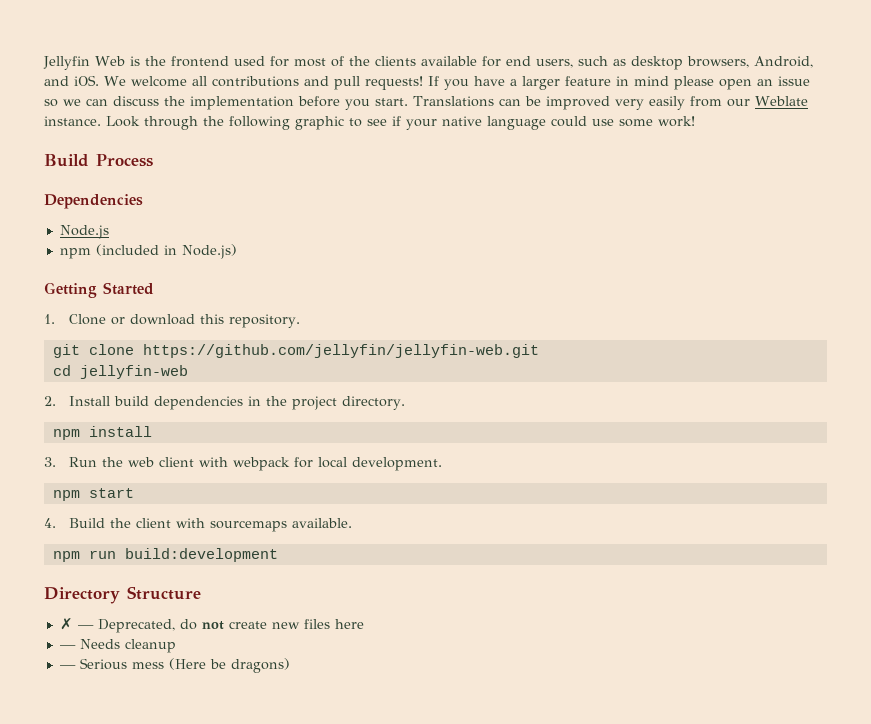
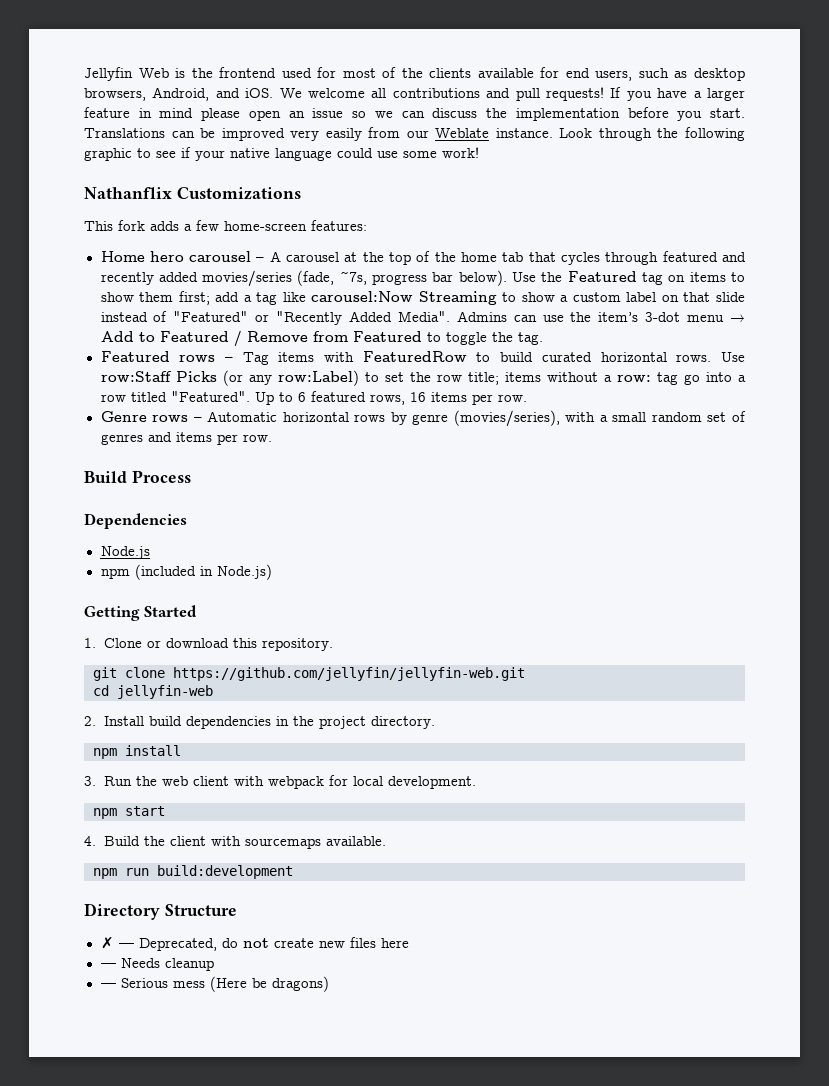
(695, 121) none -> [84,187,301,200] [84,220,367,231] [100,251,747,265] [100,270,745,287] [100,291,745,305] [100,311,745,325] [100,330,543,347] [100,351,745,365] [100,370,746,386] [100,391,527,405] [100,410,747,427] [100,432,272,445] // Nathanflix Customizations // This fork adds a few home-screen features: // Home hero carousel – A carousel at the top of the home tab that cycles through featured and recently added movies/series (fade, ~7s, progress bar below). Use the Featured tag on items to show them first; add a tag like carousel:Now Streaming to show a custom label on that slide instead of "Featured" or "Recently Added Media". Admins can use the item’s 3-dot menu → Add to Featured / Remove from Featured to toggle the tag. // Featured rows – Tag items with FeaturedRow to build curated horizontal rows. Use row:Staff Picks (or any row:Label) to set the row title; items without a row: tag go into a row titled "Featured". Up to 6 featured rows, 16 items per row. // Genre rows – Automatic horizontal rows by genre (movies/series), with a small random set of genres and items per row.

